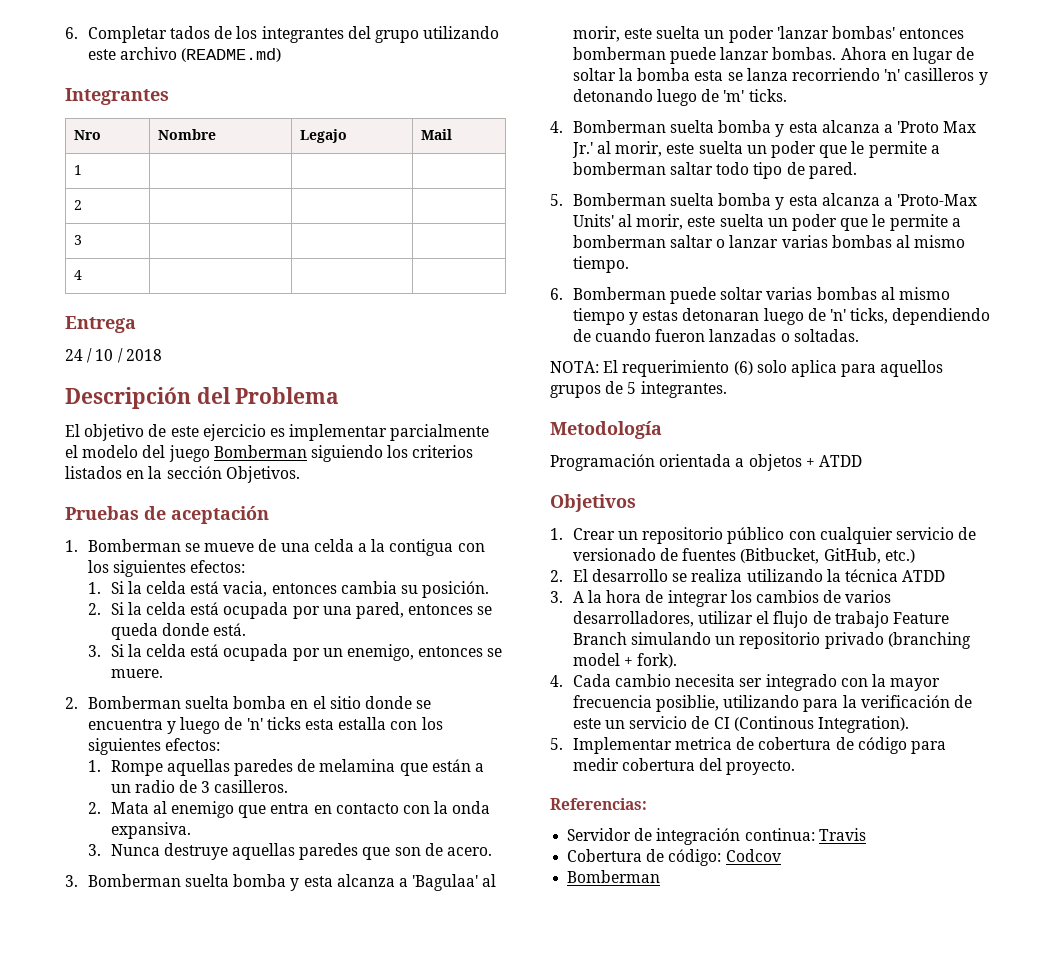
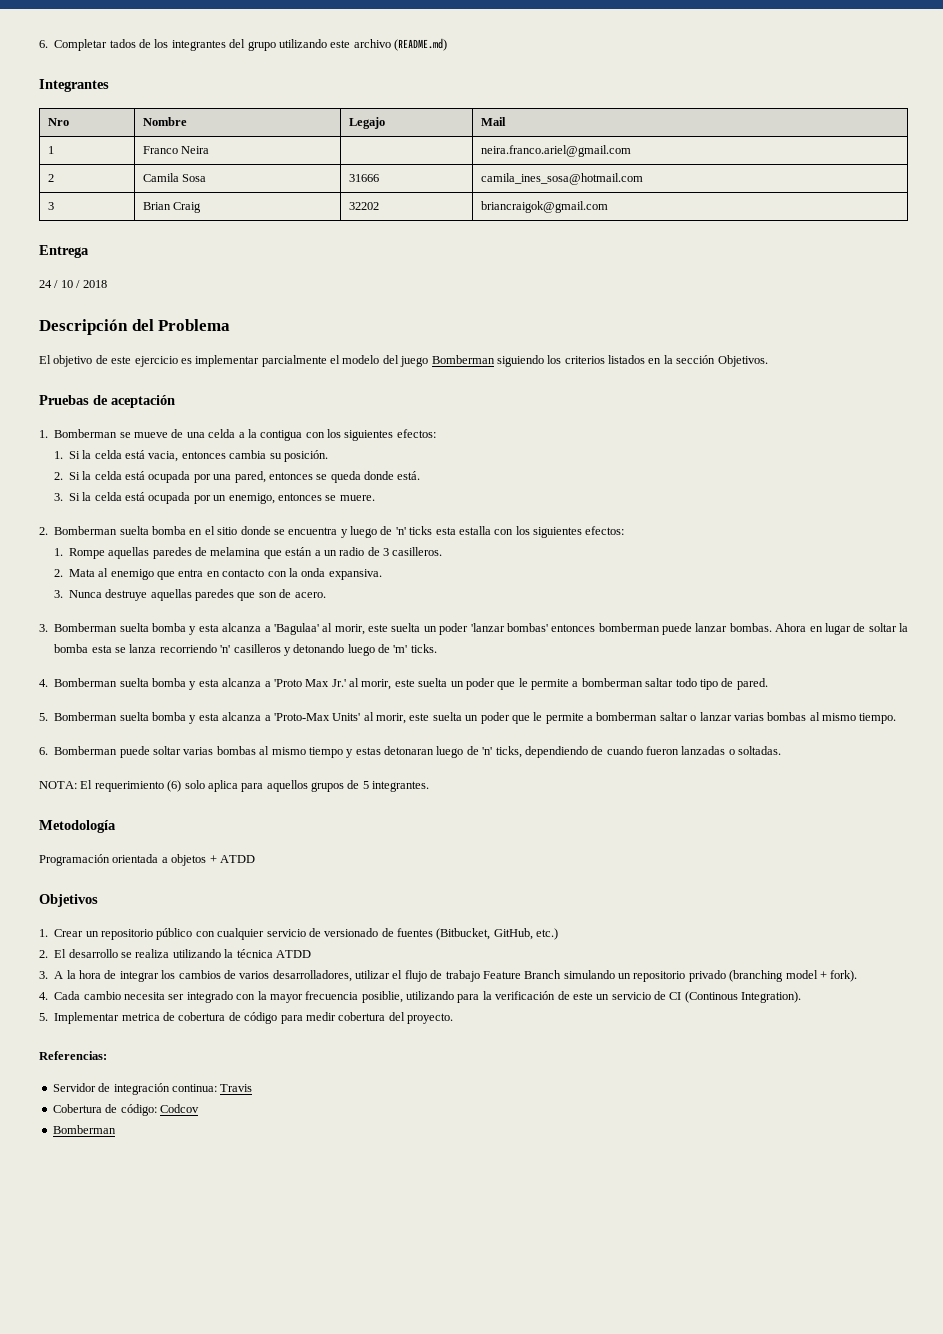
[73,200,82,210] [73,235,82,245] [73,270,82,280] | | // 2 | | | // 3 | | | // 4 | | | -> [142,146,210,154] [480,145,631,157] [47,174,54,182] [142,173,207,182] [348,174,379,182] [480,173,643,185] [47,202,54,210] [142,202,202,213] [348,202,379,210] [480,201,608,213] Franco Neira | | neira.franco.ariel@gmail.com // 2 | Camila Sosa | 31666 | camila_ines_sosa@hotmail.com // 3 | Brian Craig | 32202 | briancraigok@gmail.com

